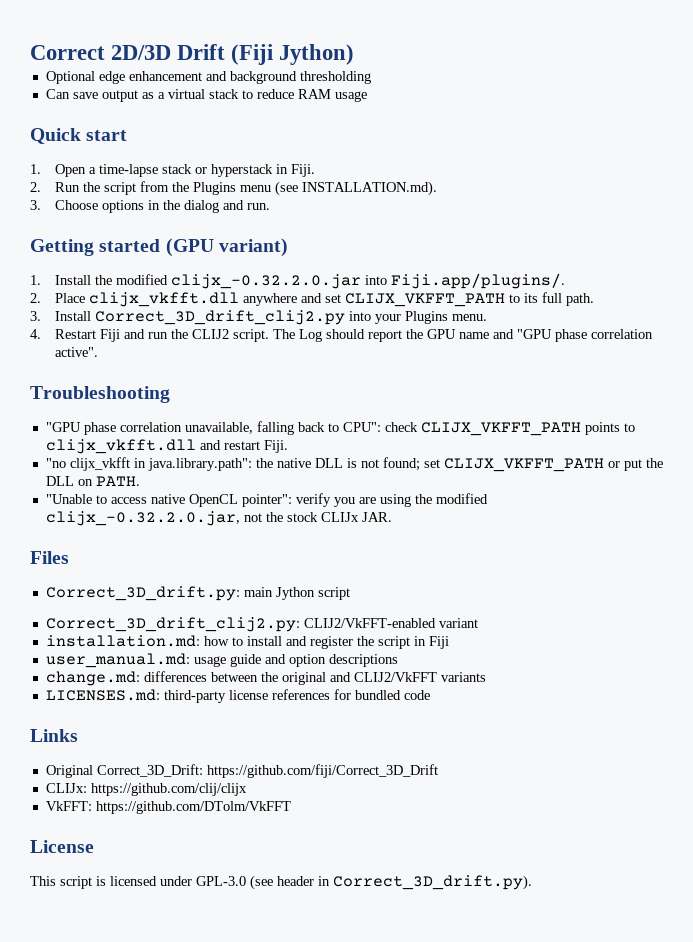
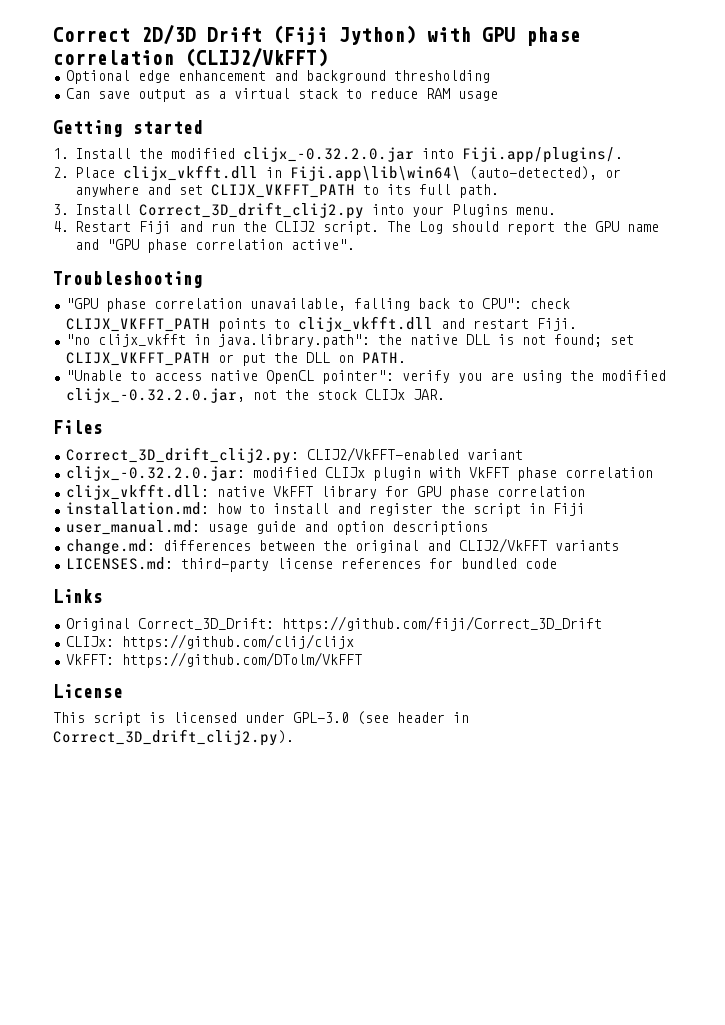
(355, 54) none -> [427,27,581,46] [53,48,328,68] with GPU phase correlation (CLIJ2/VkFFT)
[30,128,128,144] [30,164,316,177] [30,181,438,196] [30,200,271,213] // Quick start // 1. Open a time-lapse stack or hyperstack in Fiji. // 2. Run the script from the Plugins menu (see INSTALLATION.md). // 3. Choose options in the dialog and run. -> (498, 96) none
[165,238,288,257] (GPU variant) -> (203, 127) none
(240, 299) none -> [265,166,621,182] in Fiji.app\lib\win64\ (auto-detected), or
[45,586,350,601] // Correct_3D_drift.py: main Jython script -> (103, 427) none
(478, 623) none -> [65,466,653,481] [65,484,585,500] // clijx_-0.32.2.0.jar: modified CLIJx plugin with VkFFT phase correlation // clijx_vkfft.dll: native VkFFT library for GPU phase correlation
[333,875,532,890] Correct_3D_drift.py). -> [53,729,294,746] Correct_3D_drift_clij2.py).

